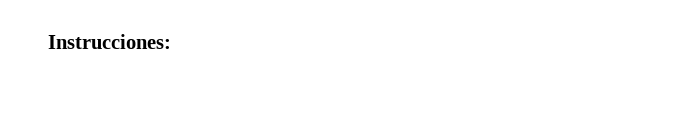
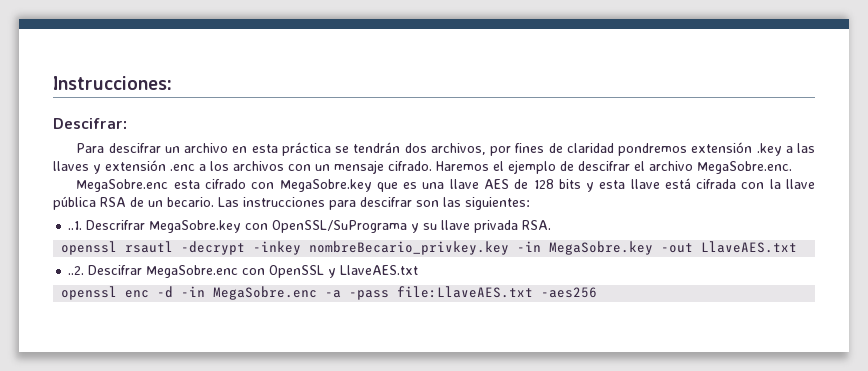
(171, 41) none -> [53,118,127,129] [76,142,816,156] [53,160,792,174] [76,178,816,192] [53,196,530,210] [68,220,552,233] [61,241,798,255] [68,265,419,278] [61,286,598,300] // Descifrar: // Para descifrar un archivo en esta práctica se tendrán dos archivos, por fines de claridad pondremos extensión .key a las llaves y extensión .enc a los archivos con un mensaje cifrado. Haremos el ejemplo de descifrar el archivo MegaSobre.enc. // MegaSobre.enc esta cifrado con MegaSobre.key que es una llave AES de 128 bits y esta llave está cifrada con la llave pública RSA de un becario. Las instrucciones para descifrar son las siguientes: // ..1. Descrifrar MegaSobre.key con OpenSSL/SuPrograma y su llave privada RSA. // openssl rsautl -decrypt -inkey nombreBecario_privkey.key -in MegaSobre.key -out LlaveAES.txt // ..2. Descifrar MegaSobre.enc con OpenSSL y LlaveAES.txt // openssl enc -d -in MegaSobre.enc -a -pass file:LlaveAES.txt -aes256

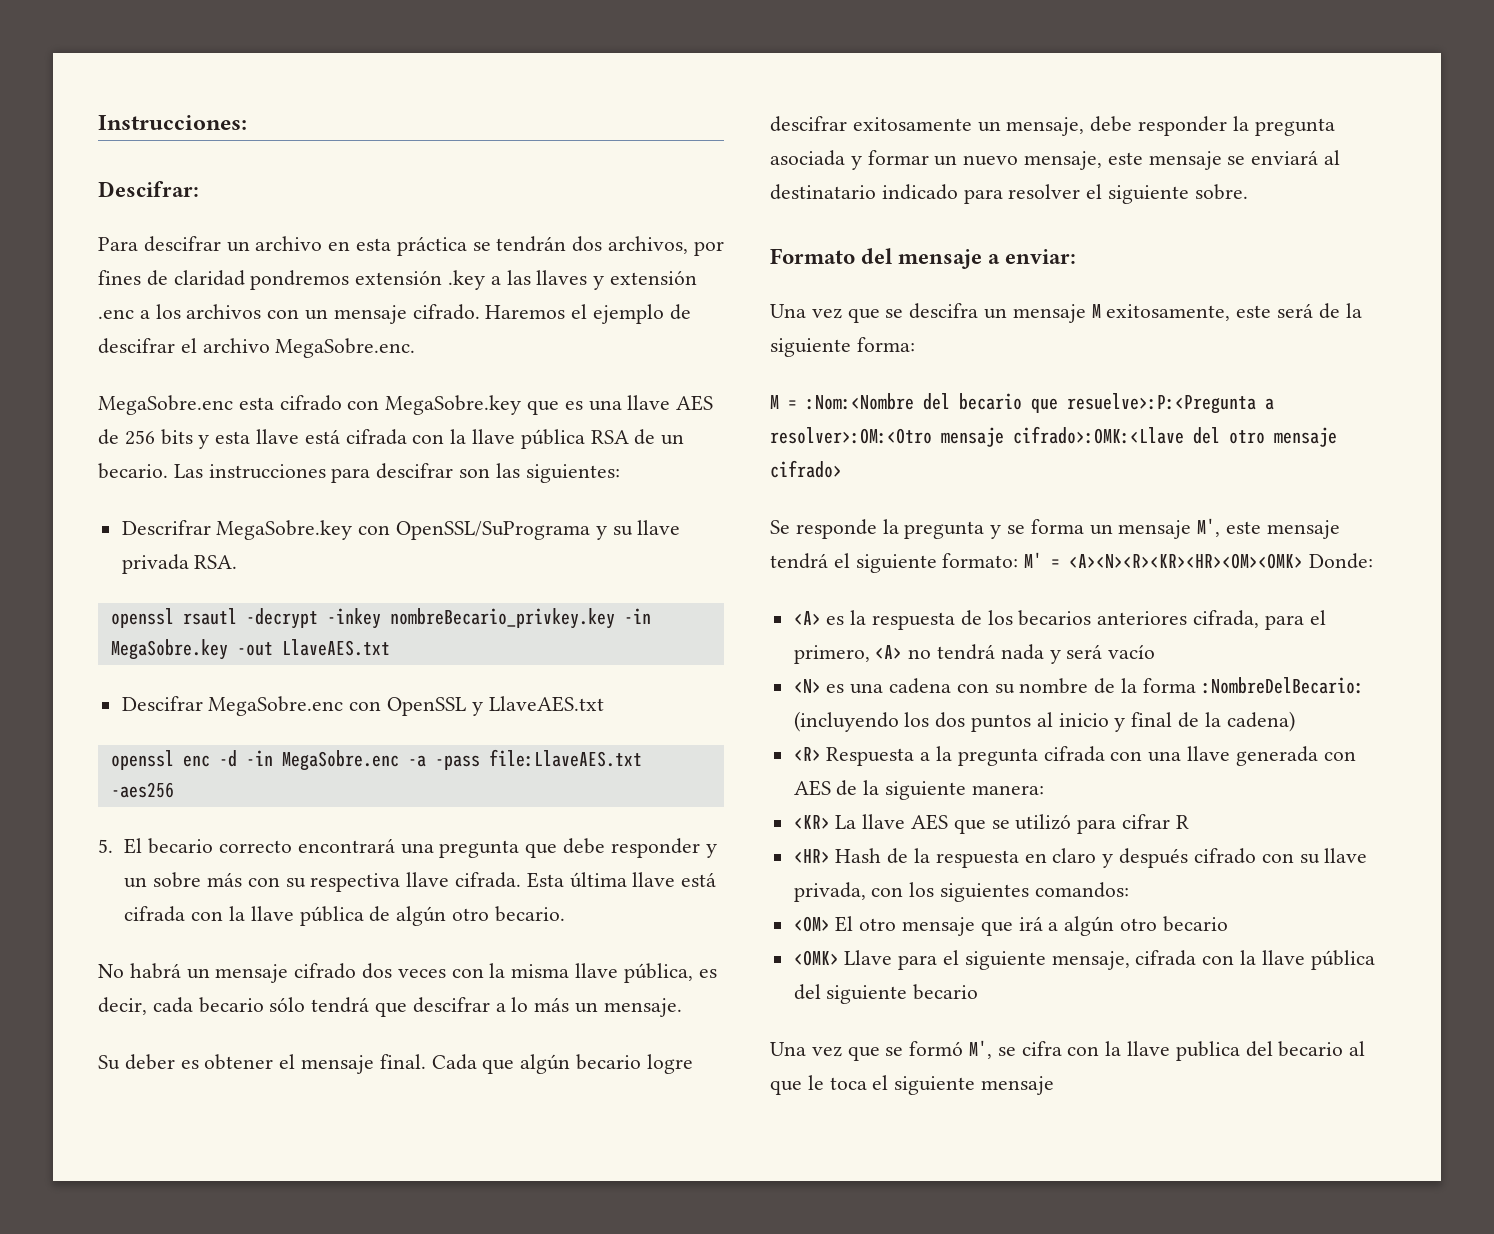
[533,179,554,189] 128 -> [124,430,155,445] 256
[68,221,83,230] ..1. -> (620, 473) none
[68,266,85,275] ..2. -> (390, 647) none
(598, 292) none -> [98,838,717,858] [124,872,717,892] [124,906,565,926] [98,963,717,983] [98,997,682,1017] [98,1054,693,1074] [770,116,1335,136] [770,150,1341,170] [770,184,1248,204] [770,248,1077,269] [770,303,1362,323] [770,337,915,357] [770,393,1274,414] [770,426,1337,447] [770,460,842,478] [770,518,1340,539] [770,552,1374,573] [793,610,1326,630] [793,644,1156,664] [793,677,1364,694] [793,711,1295,732] [793,746,1356,766] [793,780,1044,800] [793,814,1189,834] [793,848,1368,868] [793,882,1129,902] [793,916,1228,936] [793,950,1375,970] [793,984,979,1004] [770,1040,1366,1061] [770,1075,1055,1095] // 5. El becario correcto encontrará una pregunta que debe responder y un sobre más con su respectiva llave cifrada. Esta última llave está cifrada con la llave pública de algún otro becario. // No habrá un mensaje cifrado dos veces con la misma llave pública, es decir, cada becario sólo tendrá que descifrar a lo más un mensaje. // Su deber es obtener el mensaje final. Cada que algún becario logre descifrar exitosamente un mensaje, debe responder la pregunta asociada y formar un nuevo mensaje, este mensaje se enviará al destinatario indicado para resolver el siguiente sobre. // Formato del mensaje a enviar: // Una vez que se descifra un mensaje M exitosamente, este será de la siguiente forma: // M = :Nom:<Nombre del becario que resuelve>:P:<Pregunta a resolver>:OM:<Otro mensaje cifrado>:OMK:<Llave del otro mensaje cifrado> // Se responde la pregunta y se forma un mensaje M', este mensaje tendrá el siguiente formato: M' = <A><N><R><KR><HR><OM><OMK> Donde: // <A> es la respuesta de los becarios anteriores cifrada, para el primero, <A> no tendrá nada y será vacío // <N> es una cadena con su nombre de la forma :NombreDelBecario: (incluyendo los dos puntos al inicio y final de la cadena) // <R> Respuesta a la pregunta cifrada con una llave generada con AES de la siguiente manera: // <KR> La llave AES que se utilizó para cifrar R // <HR> Hash de la respuesta en claro y después cifrado con su llave privada, con los siguientes comandos: // <OM> El otro mensaje que irá a algún otro becario // <OMK> Llave para el siguiente mensaje, cifrada con la llave pública del siguiente becario // Una vez que se formó M', se cifra con la llave publica del becario al que le toca el siguiente mensaje

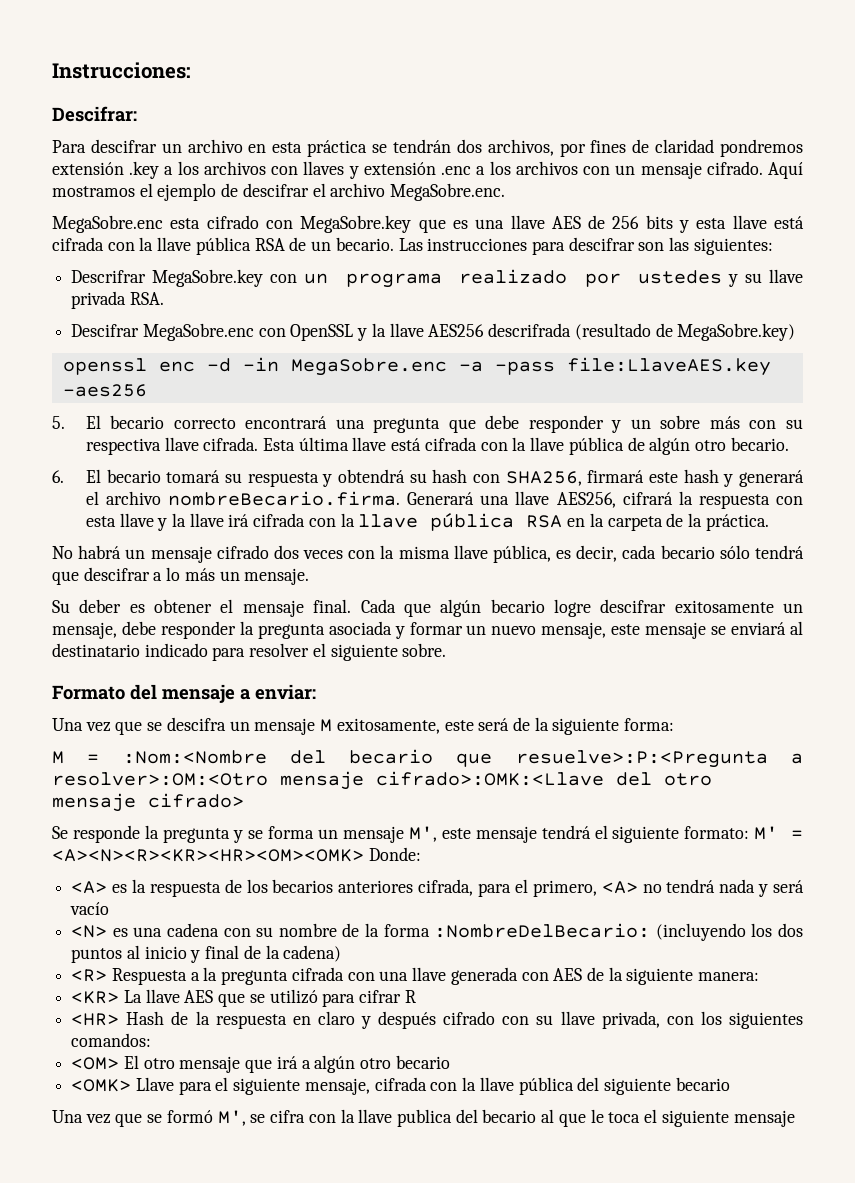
[506,270,531,285] las -> [177,161,299,175] los archivos con
[485,305,566,319] Haremos -> [768,162,804,179] [52,186,135,197] Aquí mostramos
[396,521,591,540] OpenSSL/SuPrograma -> [303,269,723,288] un programa realizado por ustedes
[110,608,651,629] [110,639,390,660] // openssl rsautl -decrypt -inkey nombreBecario_privkey.key -in MegaSobre.key -out LlaveAES.txt -> (164, 298) none
[488,696,604,712] LlaveAES.txt -> [371,323,796,341] la llave AES256 descrifrada (resultado de MegaSobre.key)
[488,749,642,767] file:LlaveAES.txt -> [566,357,771,376] file:LlaveAES.key
(565, 914) none -> [52,469,804,487] [85,491,803,509] [85,513,769,531] // 6. El becario tomará su respuesta y obtendrá su hash con SHA256, firmará este hash y generará el archivo nombreBecario.firma. Generará una llave AES256, cifrará la respuesta con esta llave y la llave irá cifrada con la llave pública RSA en la carpeta de la práctica.

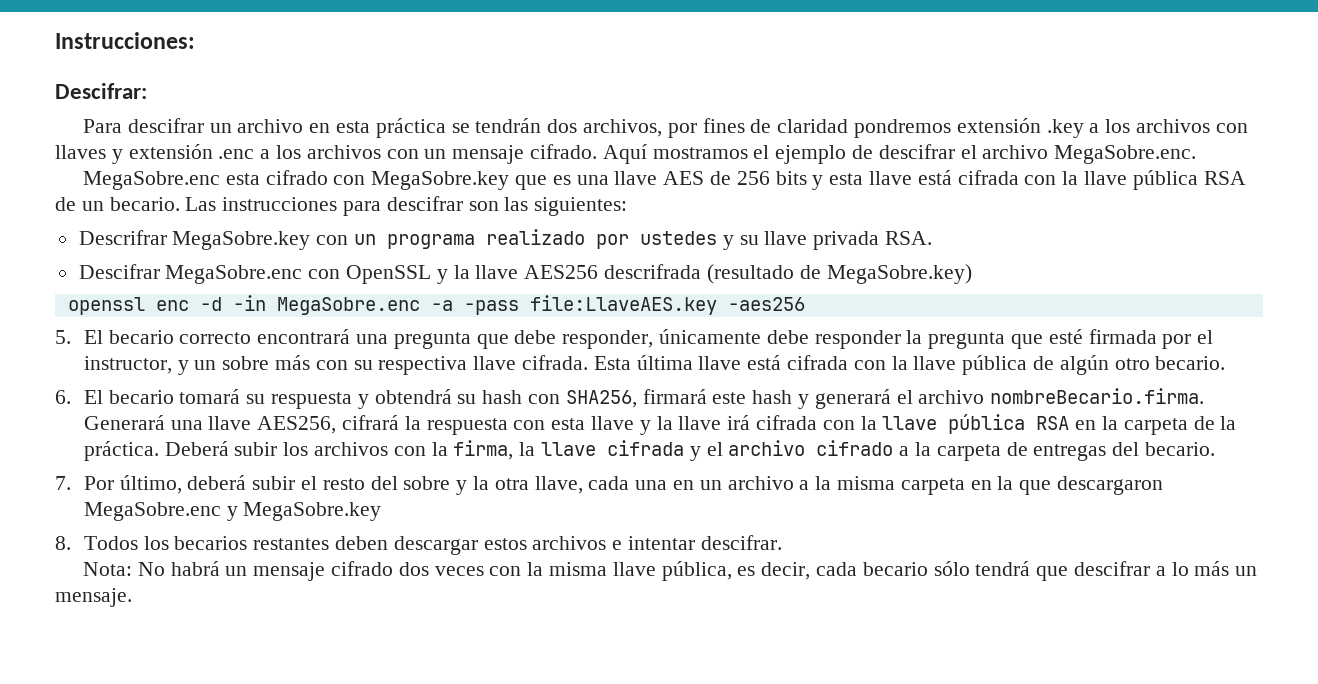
[528,415,604,433] responder -> [562,329,1214,349] [83,356,172,374] responder, únicamente debe responder la pregunta que esté firmada por el instructor,
(769, 522) // -> [164,440,1216,461] [55,475,1164,495] [83,502,382,521] [55,535,782,555] [82,562,132,576] Deberá subir los archivos con la firma, la llave cifrada y el archivo cifrado a la carpeta de entregas del becario. // 7. Por último, deberá subir el resto del sobre y la otra llave, cada una en un archivo a la misma carpeta en la que descargaron MegaSobre.enc y MegaSobre.key // 8. Todos los becarios restantes deben descargar estos archivos e intentar descifrar. // Nota:
[52,599,803,617] [52,621,803,639] [52,643,447,661] [52,684,316,703] [52,717,675,735] [52,749,803,768] [52,771,712,790] [52,793,244,812] [52,825,803,843] [52,847,421,862] [71,879,805,897] [70,902,110,915] [71,923,803,941] [71,945,342,963] [71,967,760,985] [71,989,416,1007] [71,1011,803,1029] [71,1033,152,1047] [71,1055,450,1073] [71,1077,730,1095] [52,1109,795,1127] // Su deber es obtener el mensaje final. Cada que algún becario logre descifrar exitosamente un mensaje, debe responder la pregunta asociada y formar un nuevo mensaje, este mensaje se enviará al destinatario indicado para resolver el siguiente sobre. // Formato del mensaje a enviar: // Una vez que se descifra un mensaje M exitosamente, este será de la siguiente forma: // M = :Nom:<Nombre del becario que resuelve>:P:<Pregunta a resolver>:OM:<Otro mensaje cifrado>:OMK:<Llave del otro mensaje cifrado> // Se responde la pregunta y se forma un mensaje M', este mensaje tendrá el siguiente formato: M' = <A><N><R><KR><HR><OM><OMK> Donde: // <A> es la respuesta de los becarios anteriores cifrada, para el primero, <A> no tendrá nada y será vacío // <N> es una cadena con su nombre de la forma :NombreDelBecario: (incluyendo los dos puntos al inicio y final de la cadena) // <R> Respuesta a la pregunta cifrada con una llave generada con AES de la siguiente manera: // <KR> La llave AES que se utilizó para cifrar R // <HR> Hash de la respuesta en claro y después cifrado con su llave privada, con los siguientes comandos: // <OM> El otro mensaje que irá a algún otro becario // <OMK> Llave para el siguiente mensaje, cifrada con la llave pública del siguiente becario // Una vez que se formó M', se cifra con la llave publica del becario al que le toca el siguiente mensaje -> (132, 597) none

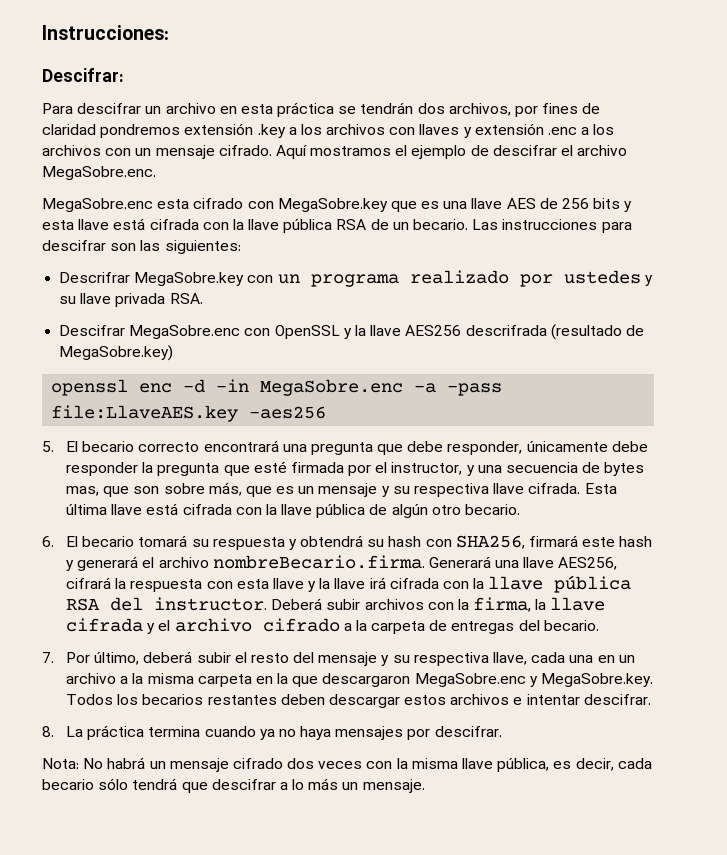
[194,355,348,370] un sobre más con -> [477,462,645,476] [65,482,390,497] una secuencia de bytes mas, que son sobre más, que es un mensaje y
[1075,416,1237,435] [83,441,159,461] en la carpeta de la práctica. -> [109,597,267,611] del instructor.
[283,442,309,456] los -> (361, 604) none
[403,476,529,495] sobre y la otra -> [318,652,489,666] mensaje y su respectiva
[243,502,382,521] [55,536,71,550] MegaSobre.key // 8. -> [541,673,654,687] MegaSobre.key.
(782, 542) none -> [42,725,502,740] // 8. La práctica termina cuando ya no haya mensajes por descifrar.

